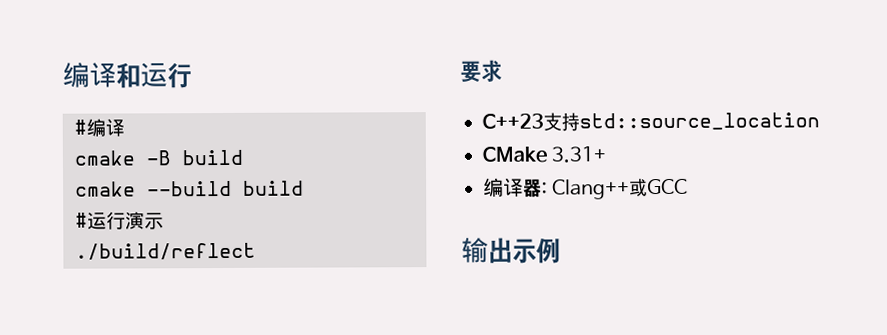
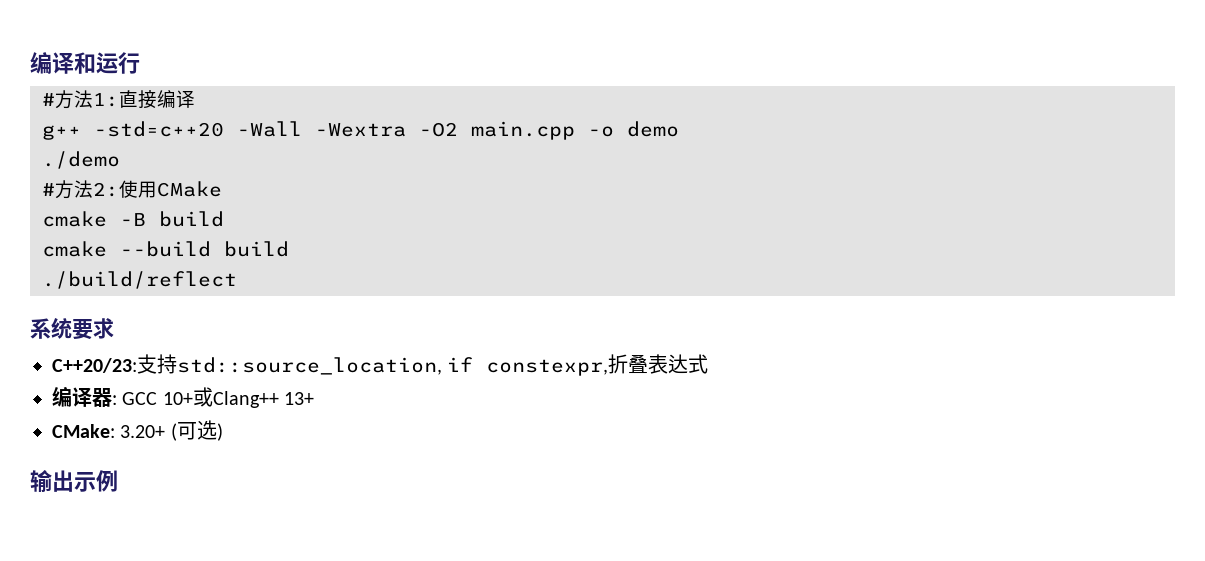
[86,118,125,137] 编译 -> [55,90,195,109] [42,121,679,140] [42,151,120,169] [42,180,222,199] 方法1:直接编译 // g++ -std=c++20 -Wall -Wextra -O2 main.cpp -o demo // ./demo // #方法2:使用CMake
[75,211,164,230] // #运行演示 -> (289, 249) none
(256, 251) none -> [30,317,72,339] 系统
[482,112,820,132] [482,146,607,163] [483,177,689,200] C++23支持std::source_location // CMake 3.31+ // 编译器: Clang++或GCC -> [52,354,709,376] [52,386,315,408] [52,420,223,441] C++20/23:支持std::source_location, if constexpr,折叠表达式 // 编译器: GCC 10+或Clang++ 13+ // CMake: 3.20+ (可选)

